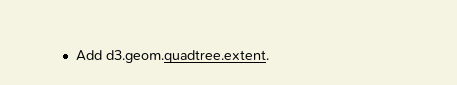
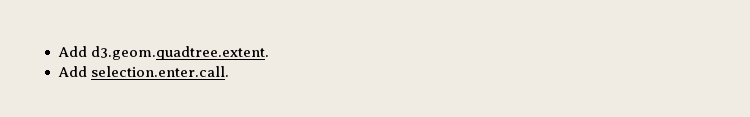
(269, 56) none -> [57,66,229,77] // Add selection.enter.call.

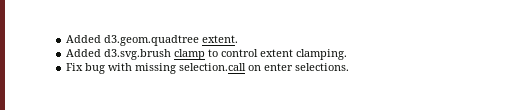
[57,46,269,60] [57,66,229,77] Add d3.geom.quadtree.extent. // Add selection.enter.call. -> [66,35,239,46] [66,49,348,60] [66,63,350,74] Added d3.geom.quadtree extent. // Added d3.svg.brush clamp to control extent clamping. // Fix bug with missing selection.call on enter selections.

